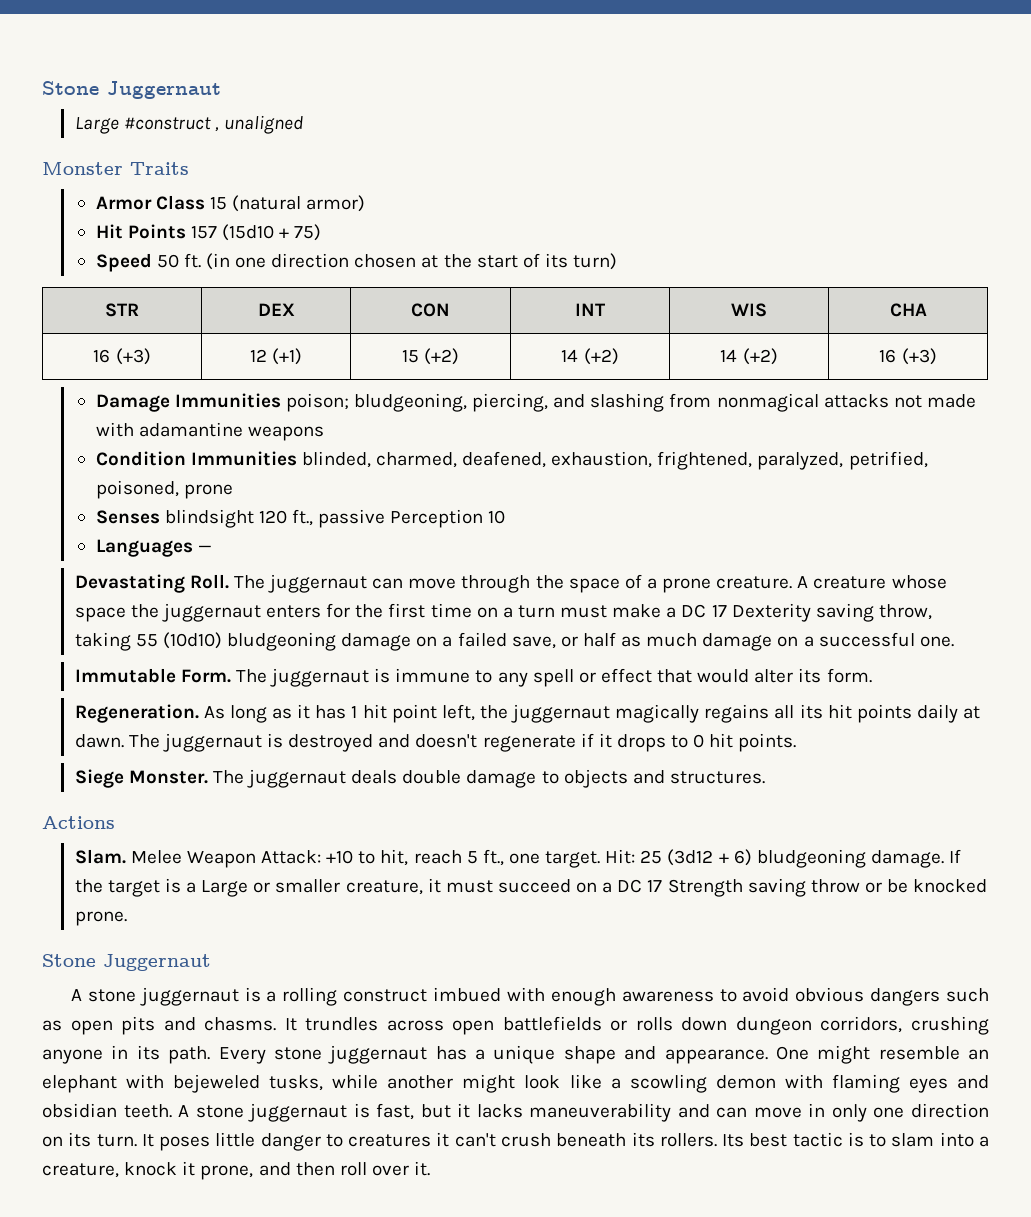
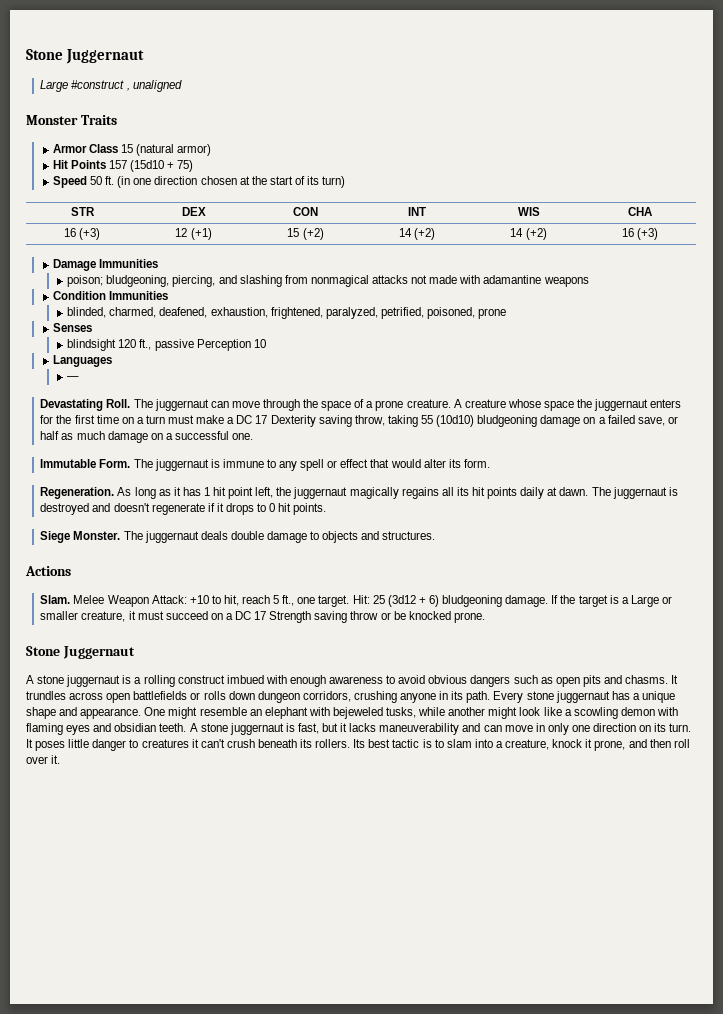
(281, 400) none -> (159, 263) //
(297, 458) none -> (169, 295) //
(160, 517) none -> (92, 327) //
(193, 548) none -> (112, 361) //

